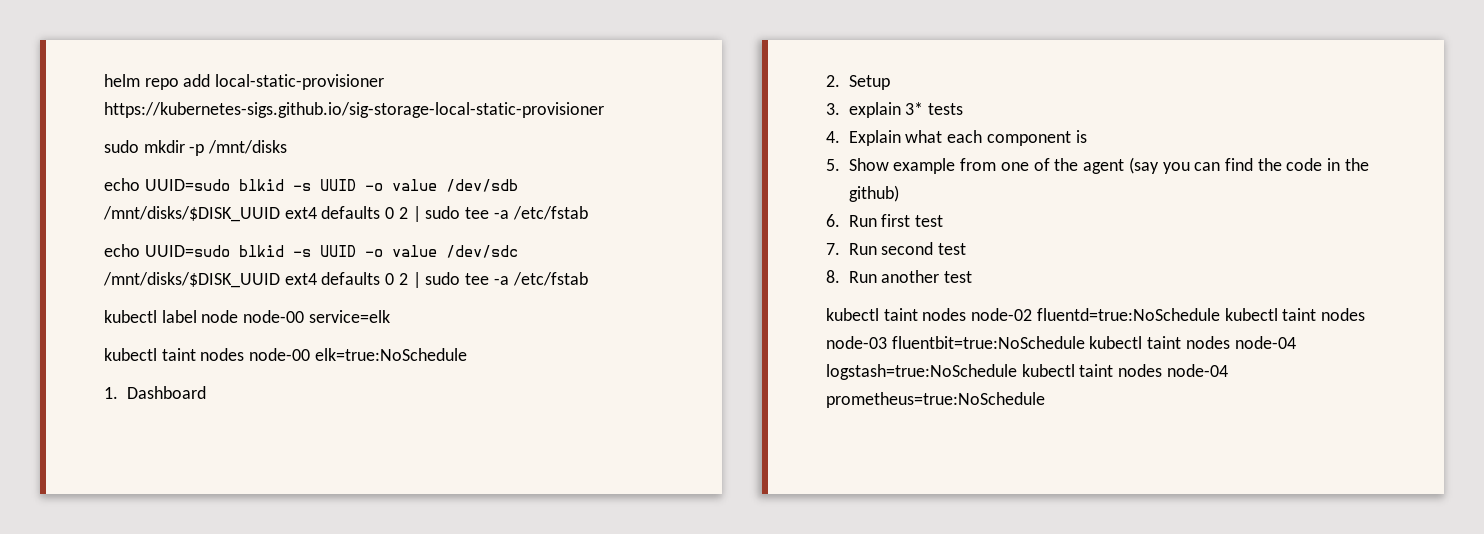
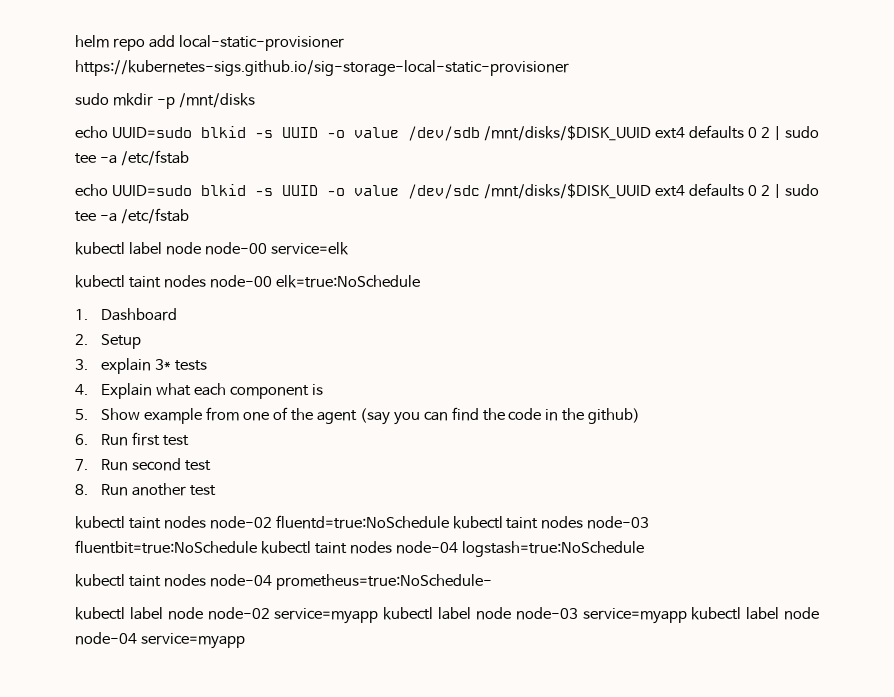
[1021,364,1228,377] [826,392,1045,408] kubectl taint nodes node-04 prometheus=true:NoSchedule -> [75,574,492,590] [75,607,820,624] [75,632,245,649] // kubectl taint nodes node-04 prometheus=true:NoSchedule- // kubectl label node node-02 service=myapp kubectl label node node-03 service=myapp kubectl label node node-04 service=myapp

